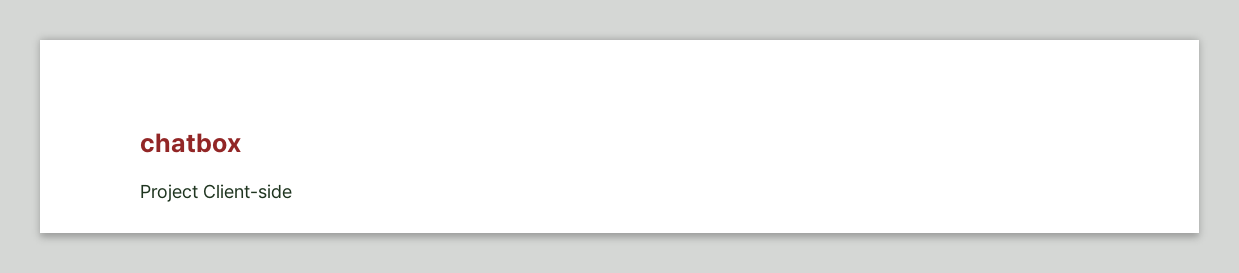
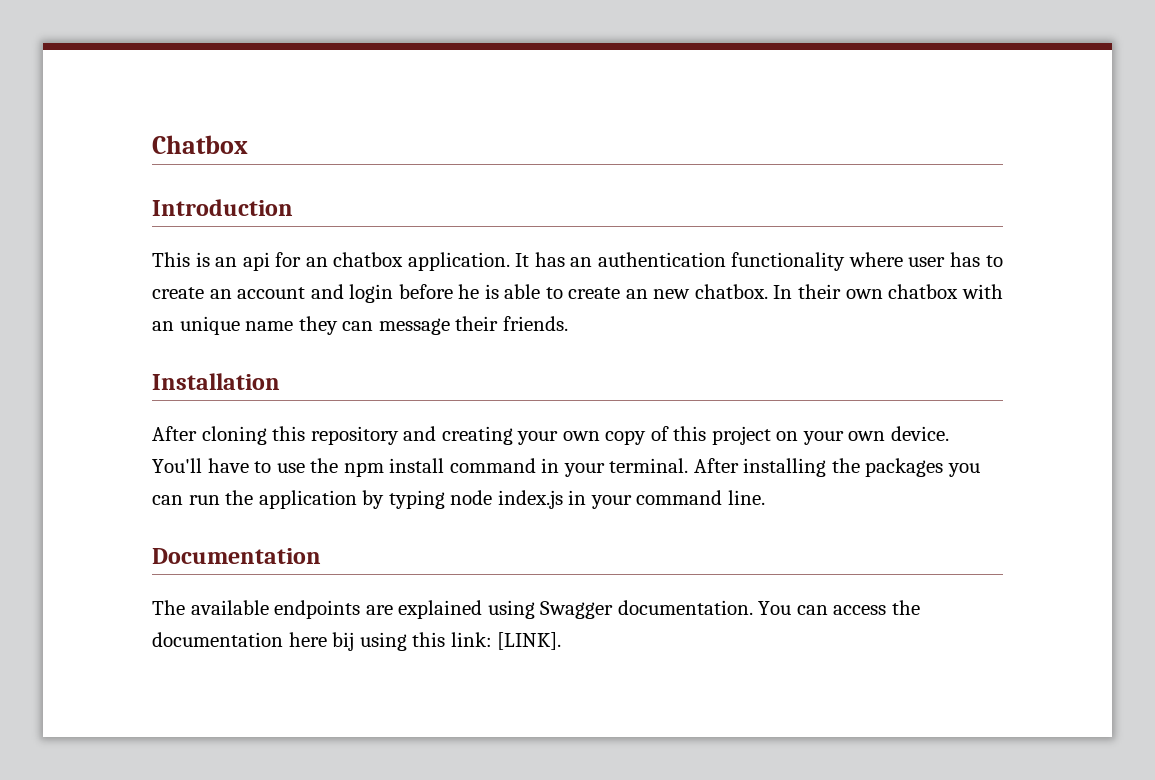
[140,133,241,153] [140,184,292,202] chatbox // Project Client-side -> [152,135,248,154] [152,199,293,216] [152,252,1003,271] [152,284,1003,303] [152,316,568,335] [152,373,280,390] [152,426,950,445] [152,458,981,477] [152,490,765,509] [152,548,321,564] [152,600,920,619] [152,632,562,651] Chatbox // Introduction // This is an api for an chatbox application. It has an authentication functionality where user has to create an account and login before he is able to create an new chatbox. In their own chatbox with an unique name they can message their friends. // Installation // After cloning this repository and creating your own copy of this project on your own device. You'll have to use the npm install command in your terminal. After installing the packages you can run the application by typing node index.js in your command line. // Documentation // The available endpoints are explained using Swagger documentation. You can access the documentation here bij using this link: [LINK].

